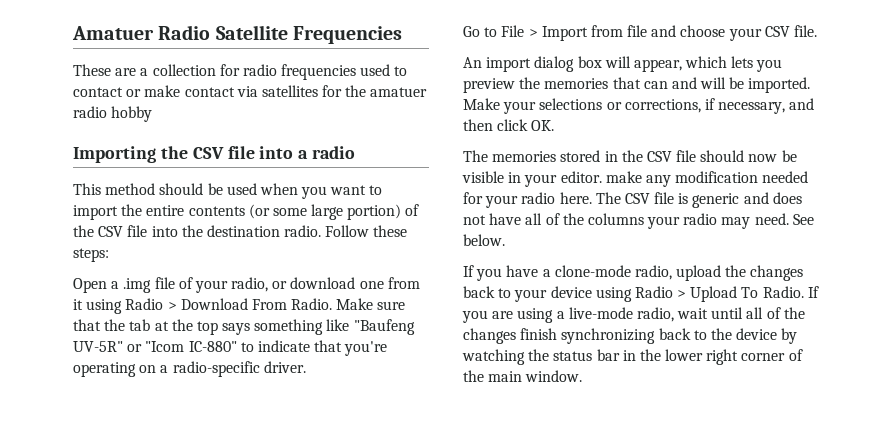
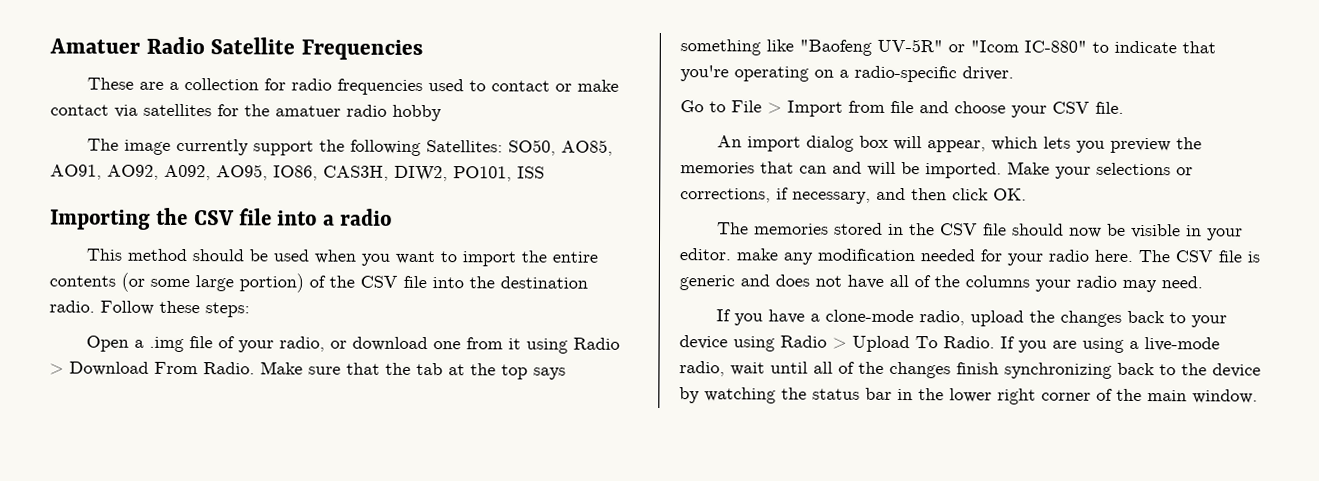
(153, 114) none -> [87,138,614,157] [50,164,545,182] // The image currently support the following Satellites: SO50, AO85, AO91, AO92, A092, AO95, IO86, CAS3H, DIW2, PO101, ISS
[353,319,415,335] "Baufeng -> [799,39,872,56] "Baofeng
[792,214,814,225] [463,234,505,246] See below. -> (1203, 282) none

